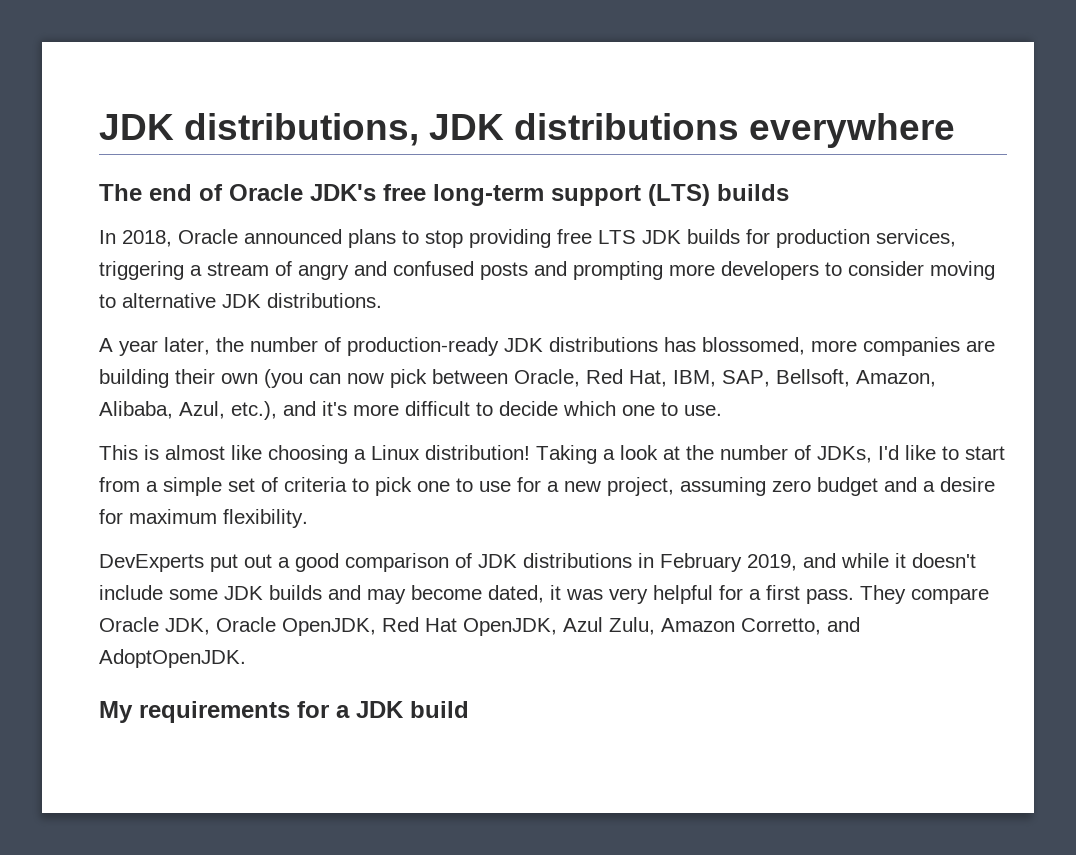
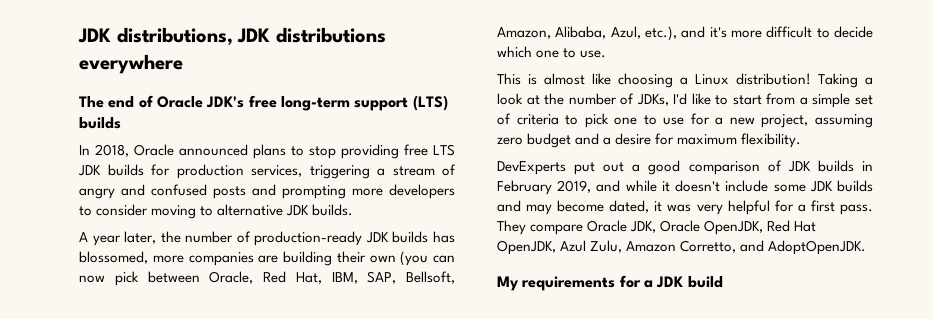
[267,293,382,308] distributions. -> [312,204,354,216] builds.
[549,337,658,352] distributions -> [392,231,429,243] builds
[523,553,632,568] distributions -> [817,160,854,172] builds

